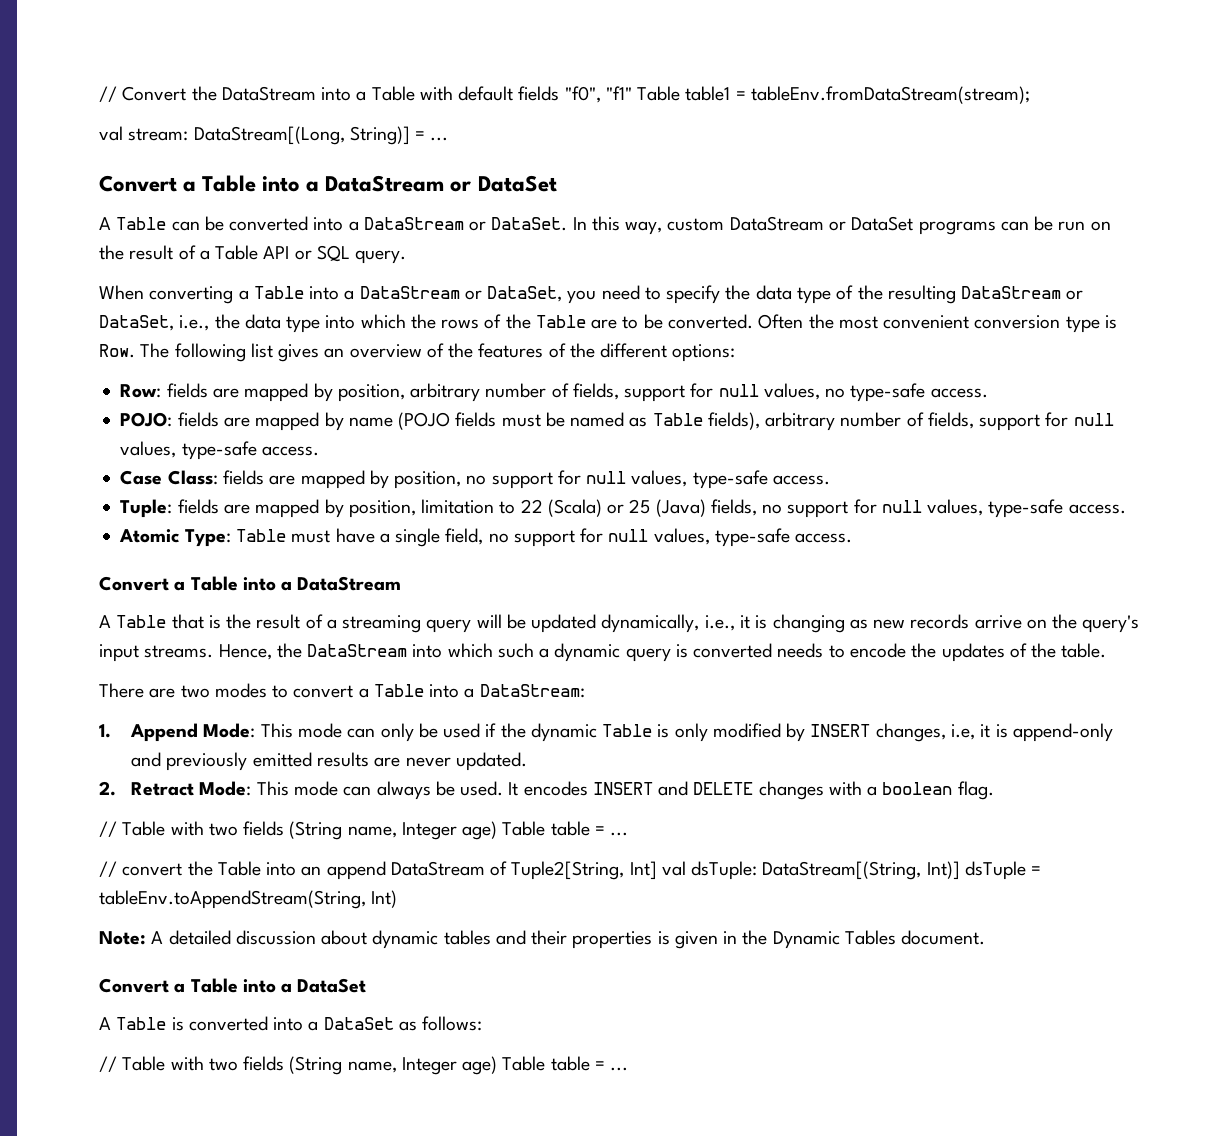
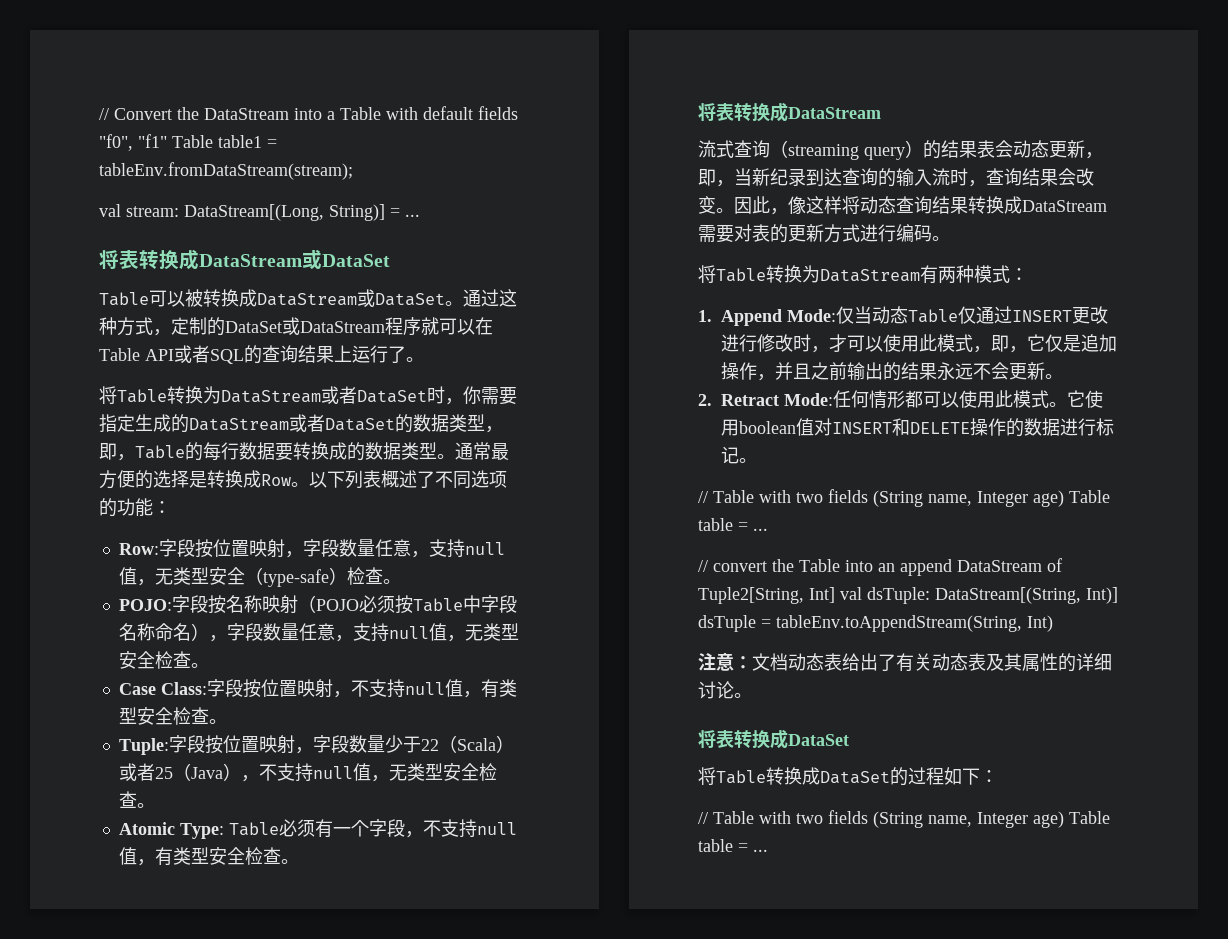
[99,175,557,192] [99,216,1111,235] [99,245,407,264] [99,285,1084,304] [99,314,1117,333] [99,343,736,362] [120,383,988,402] [120,412,1114,431] [120,441,319,460] [120,470,830,489] [120,499,1126,518] [119,528,853,547] [99,576,402,591] [99,614,1140,633] [99,643,1107,662] [99,683,585,698] [99,723,1113,742] [131,752,527,771] [99,781,994,800] Convert a Table into a DataStream or DataSet // A Table can be converted into a DataStream or DataSet. In this way, custom DataStream or DataSet programs can be run on the result of a Table API or SQL query. // When converting a Table into a DataStream or DataSet, you need to specify the data type of the resulting DataStream or DataSet, i.e., the data type into which the rows of the Table are to be converted. Often the most convenient conversion type is Row. The following list gives an overview of the features of the different options: // Row: fields are mapped by position, arbitrary number of fields, support for null values, no type-safe access. // POJO: fields are mapped by name (POJO fields must be named as Table fields), arbitrary number of fields, support for null values, type-safe access. // Case Class: fields are mapped by position, no support for null values, type-safe access. // Tuple: fields are mapped by position, limitation to 22 (Scala) or 25 (Java) fields, no support for null values, type-safe access. // Atomic Type: Table must have a single field, no support for null values, type-safe access. // Convert a Table into a DataStream // A Table that is the result of a streaming query will be updated dynamically, i.e., it is changing as new records arrive on the query's input streams. Hence, the DataStream into which such a dynamic query is converted needs to encode the updates of the table. // There are two modes to convert a Table into a DataStream: // 1. Append Mode: This mode can only be used if the dynamic Table is only modified by INSERT changes, i.e, it is append-only and previously emitted results are never updated. // 2. Retract Mode: This mode can always be used. It encodes INSERT and DELETE changes with a boolean flag. -> [99,249,390,270] [99,289,517,307] [99,317,493,336] [99,345,424,364] [99,386,517,405] [99,414,503,433] [99,442,509,461] [99,470,507,489] [99,498,171,517] [118,539,505,558] [118,567,401,587] [118,595,517,614] [118,623,519,642] [118,651,209,669] [118,679,517,698] [118,707,227,725] [118,735,514,755] [118,763,497,782] [118,791,155,808] [118,819,517,839] [118,847,299,866] [698,102,881,122] [698,140,1103,160] [698,168,1094,187] [698,196,1107,215] [698,224,950,243] [698,265,1028,284] [698,306,1108,326] [721,334,1117,353] [721,362,1063,381] [698,390,1103,409] [721,418,1114,437] [721,446,757,464] 将表转换成DataStream或DataSet // Table可以被转换成DataStream或DataSet。通过这种方式，定制的DataSet或DataStream程序就可以在Table API或者SQL的查询结果上运行了。 // 将Table转换为DataStream或者DataSet时，你需要指定生成的DataStream或者DataSet的数据类型，即，Table的每行数据要转换成的数据类型。通常最方便的选择是转换成Row。以下列表概述了不同选项的功能： // Row:字段按位置映射，字段数量任意，支持null值，无类型安全（type-safe）检查。 // POJO:字段按名称映射（POJO必须按Table中字段名称命名），字段数量任意，支持null值，无类型安全检查。 // Case Class:字段按位置映射，不支持null值，有类型安全检查。 // Tuple:字段按位置映射，字段数量少于22（Scala）或者25（Java），不支持null值，无类型安全检查。 // Atomic Type: Table必须有一个字段，不支持null值，有类型安全检查。 // 将表转换成DataStream // 流式查询（streaming query）的结果表会动态更新，即，当新纪录到达查询的输入流时，查询结果会改变。因此，像这样将动态查询结果转换成DataStream需要对表的更新方式进行编码。 // 将Table转换为DataStream有两种模式： // 1. Append Mode:仅当动态Table仅通过INSERT更改进行修改时，才可以使用此模式，即，它仅是追加操作，并且之前输出的结果永远不会更新。 // 2. Retract Mode:任何情形都可以使用此模式。它使用boolean值对INSERT和DELETE操作的数据进行标记。
[99,930,986,949] [99,978,367,993] [99,1016,483,1031] Note: A detailed discussion about dynamic tables and their properties is given in the Dynamic Tables document. // Convert a Table into a DataSet // A Table is converted into a DataSet as follows: -> [698,653,1112,672] [698,681,752,699] [698,729,849,749] [698,767,998,786] 注意：文档动态表给出了有关动态表及其属性的详细讨论。 // 将表转换成DataSet // 将Table转换成DataSet的过程如下：

